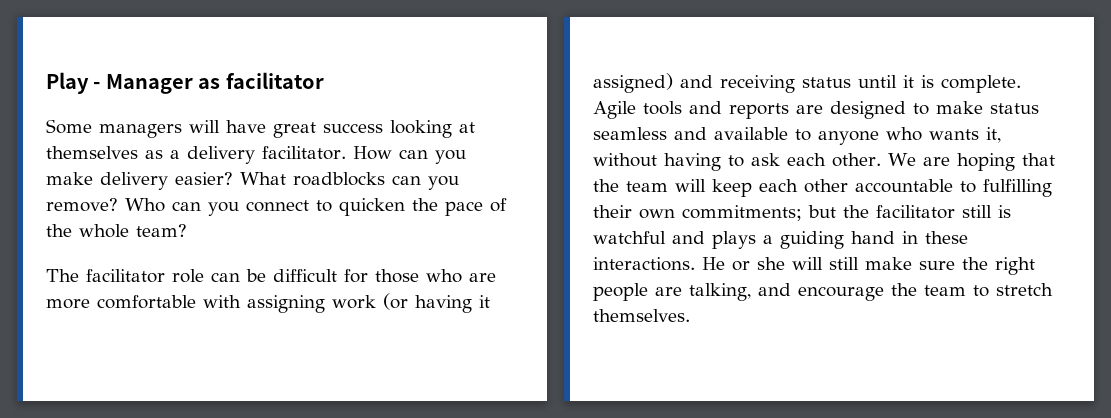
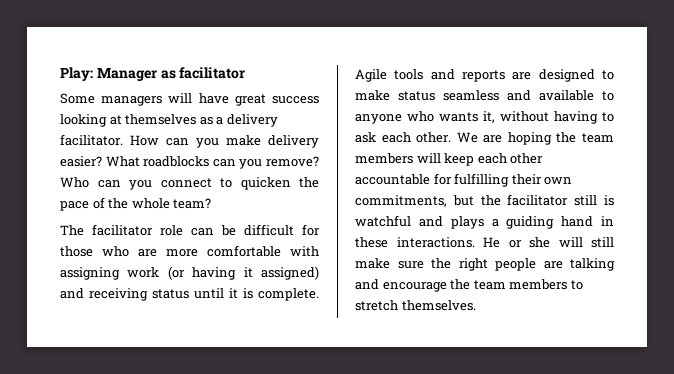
[46,72,101,94] Play - -> [60,67,93,81] Play:
[1021,153,1055,166] [593,179,668,192] that the team -> [556,132,614,143] [355,153,413,164] the team members
[960,181,976,193] to -> [433,173,452,185] for
[682,205,802,221] commitments; -> [355,195,447,207] commitments,
[689,283,751,301] talking, -> [570,258,615,271] talking
(966, 290) none -> [509,279,568,290] members

